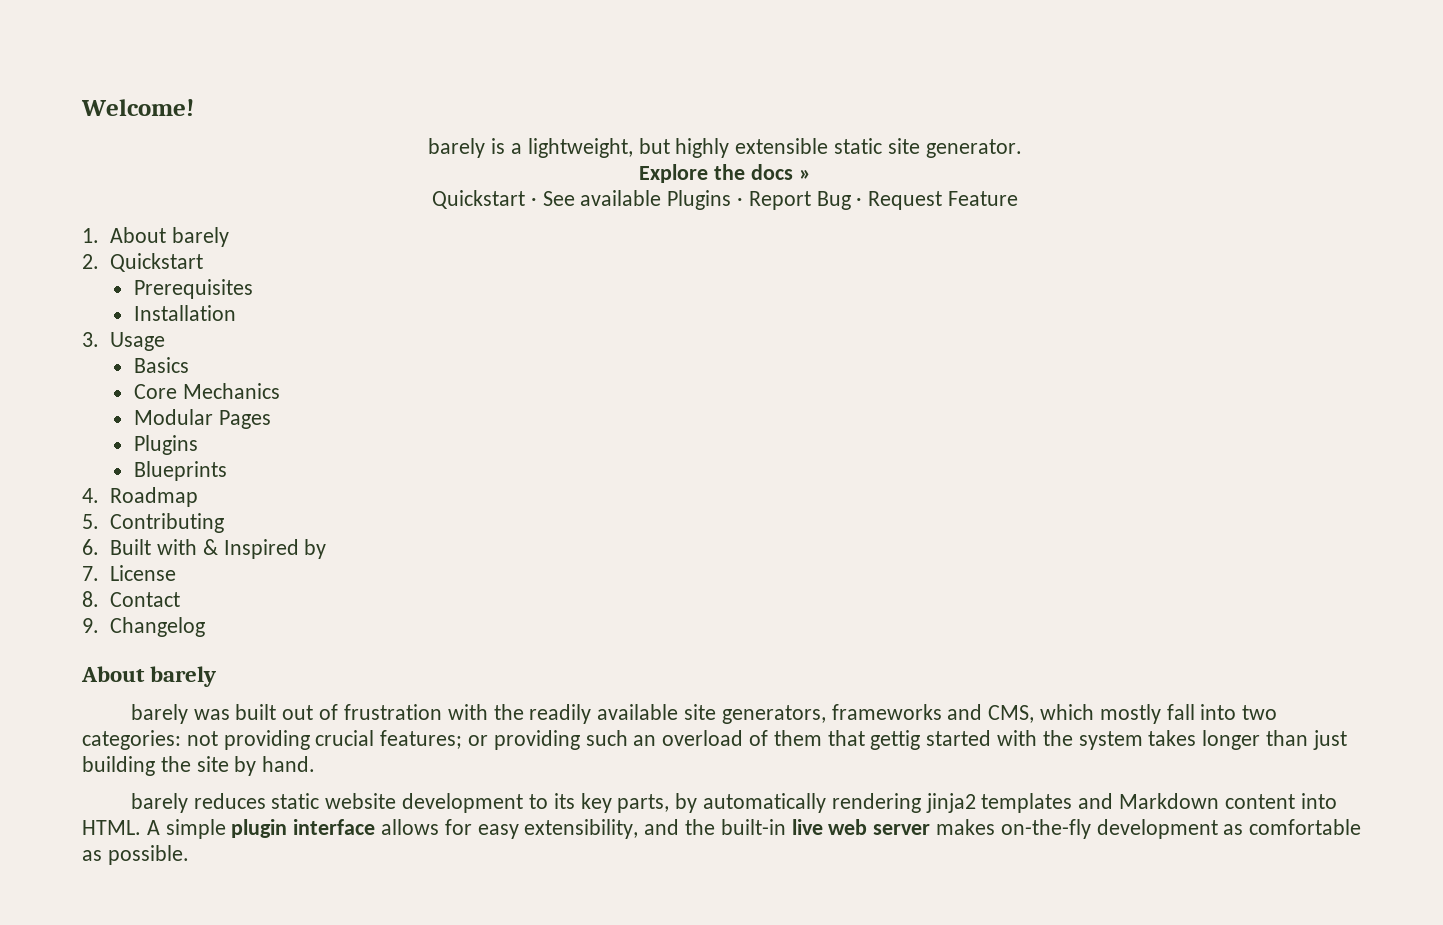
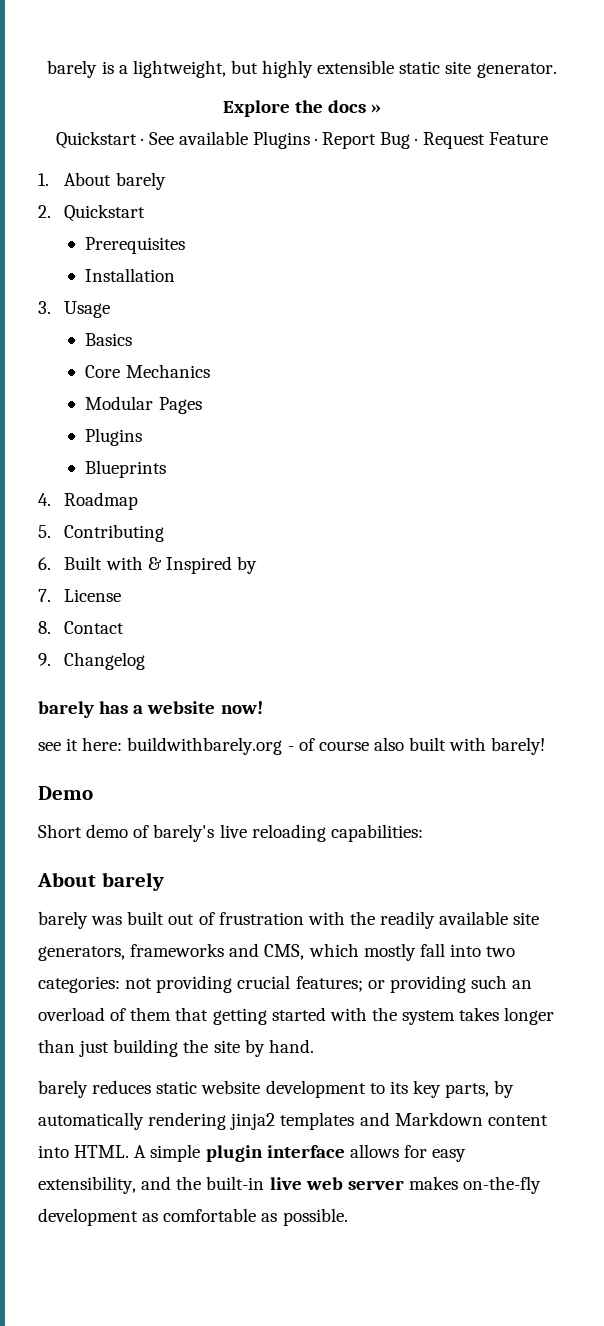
[81,99,194,116] Welcome! // -> (47, 69) none
(206, 627) none -> [38,701,263,718] [38,737,546,755] [38,786,93,800] [38,824,423,842] // barely has a website now! // see it here: buildwithbarely.org - of course also built with barely! // Demo // Short demo of barely's live reloading capabilities:
[870,730,921,750] gettig -> [212,1008,267,1025] getting

